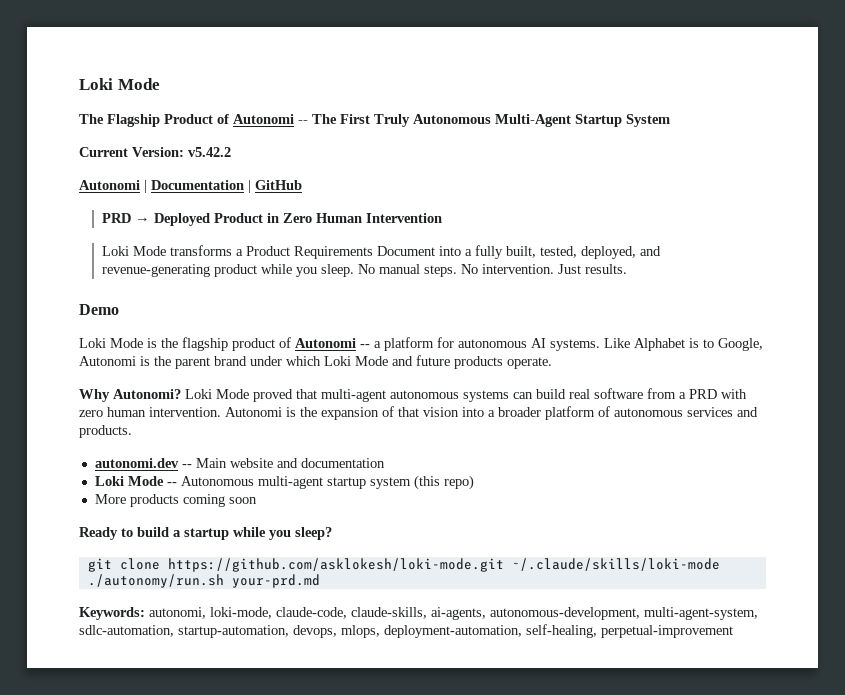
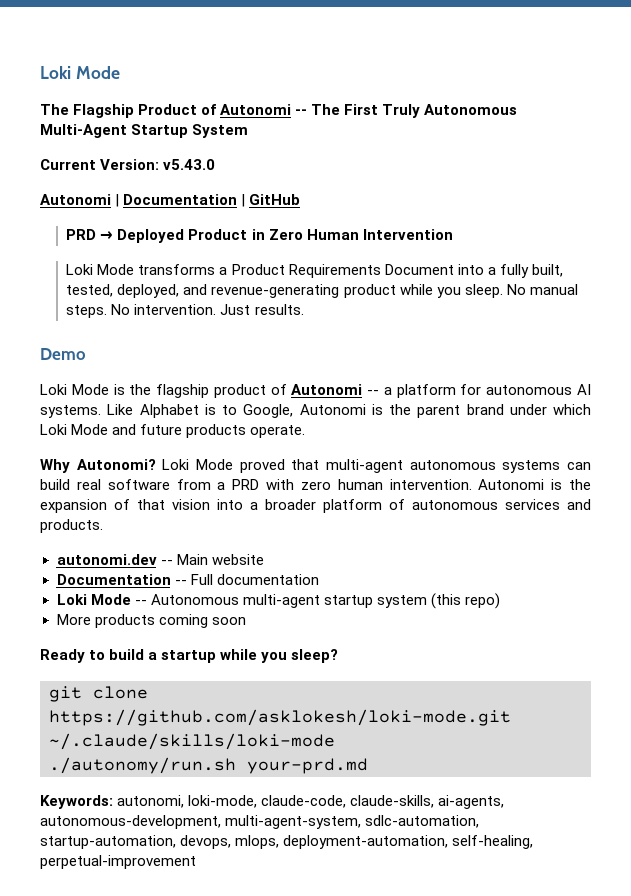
[188,147,231,157] v5.42.2 -> [163,159,216,170] v5.43.0
[276,458,298,468] and -> [56,574,213,585] // Documentation -- Full

